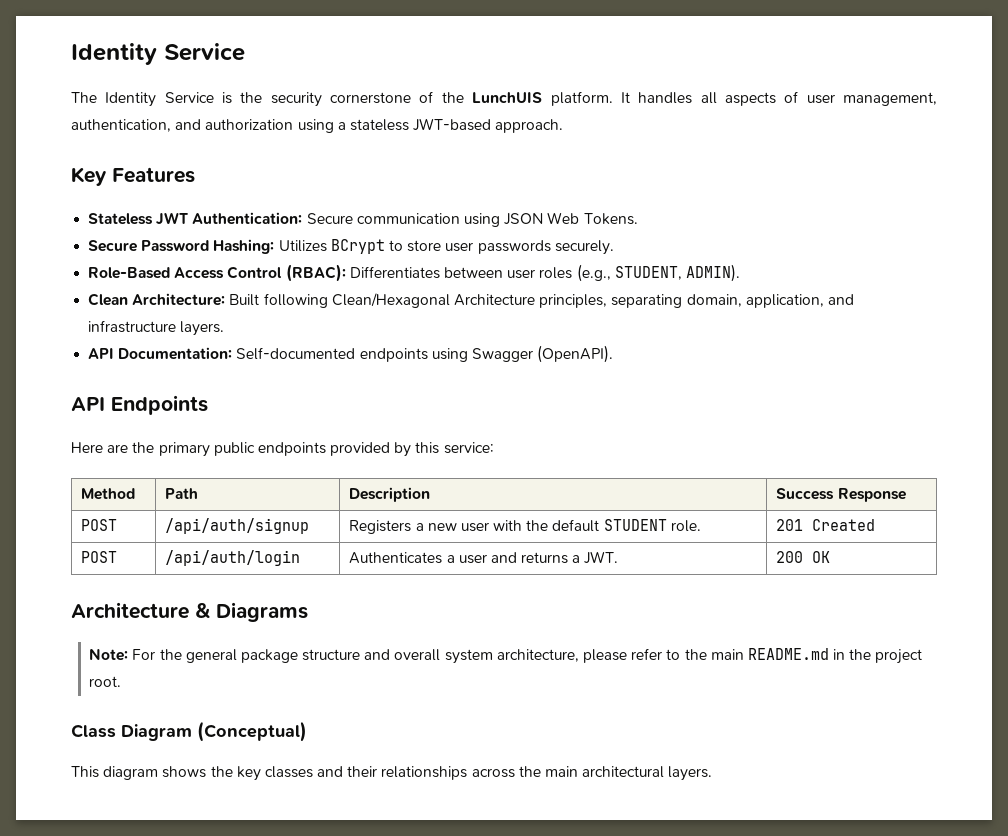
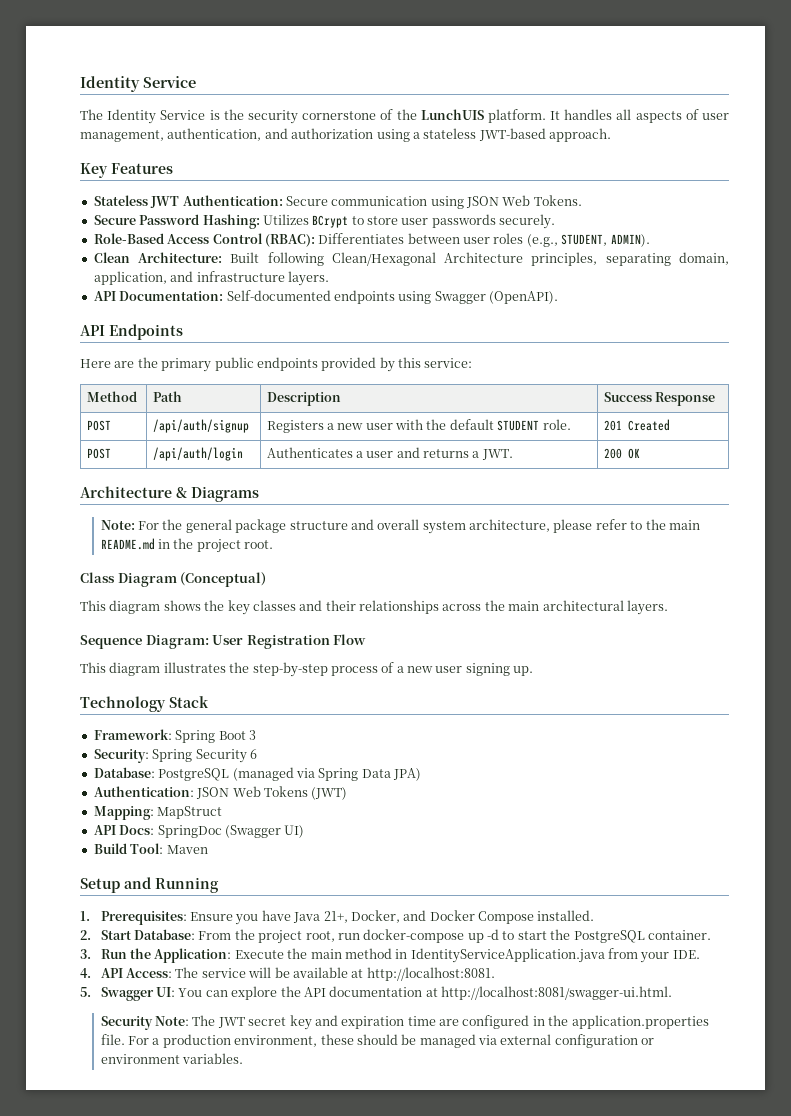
(713, 773) none -> [80,634,367,649] [80,662,534,677] [80,696,209,712] [93,729,256,743] [93,749,257,763] [93,767,421,781] [93,786,348,800] [93,806,223,820] [93,825,305,838] [93,843,208,854] [80,877,219,893] [80,910,595,925] [80,929,711,944] [80,948,700,963] [80,967,495,981] [80,986,673,1001] [100,1015,709,1030] [100,1034,655,1048] [100,1053,244,1064] // Sequence Diagram: User Registration Flow // This diagram illustrates the step-by-step process of a new user signing up. // Technology Stack // Framework: Spring Boot 3 // Security: Spring Security 6 // Database: PostgreSQL (managed via Spring Data JPA) // Authentication: JSON Web Tokens (JWT) // Mapping: MapStruct // API Docs: SpringDoc (Swagger UI) // Build Tool: Maven // Setup and Running // 1. Prerequisites: Ensure you have Java 21+, Docker, and Docker Compose installed. // 2. Start Database: From the project root, run docker-compose up -d to start the PostgreSQL container. // 3. Run the Application: Execute the main method in IdentityServiceApplication.java from your IDE. // 4. API Access: The service will be available at http://localhost:8081. // 5. Swagger UI: You can explore the API documentation at http://localhost:8081/swagger-ui.html. // Security Note: The JWT secret key and expiration time are configured in the application.properties file. For a production environment, these should be managed via external configuration or environment variables.

